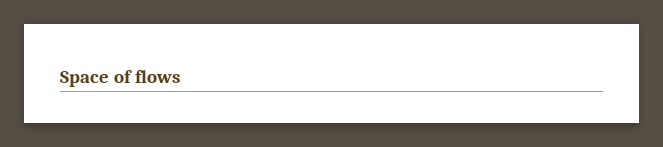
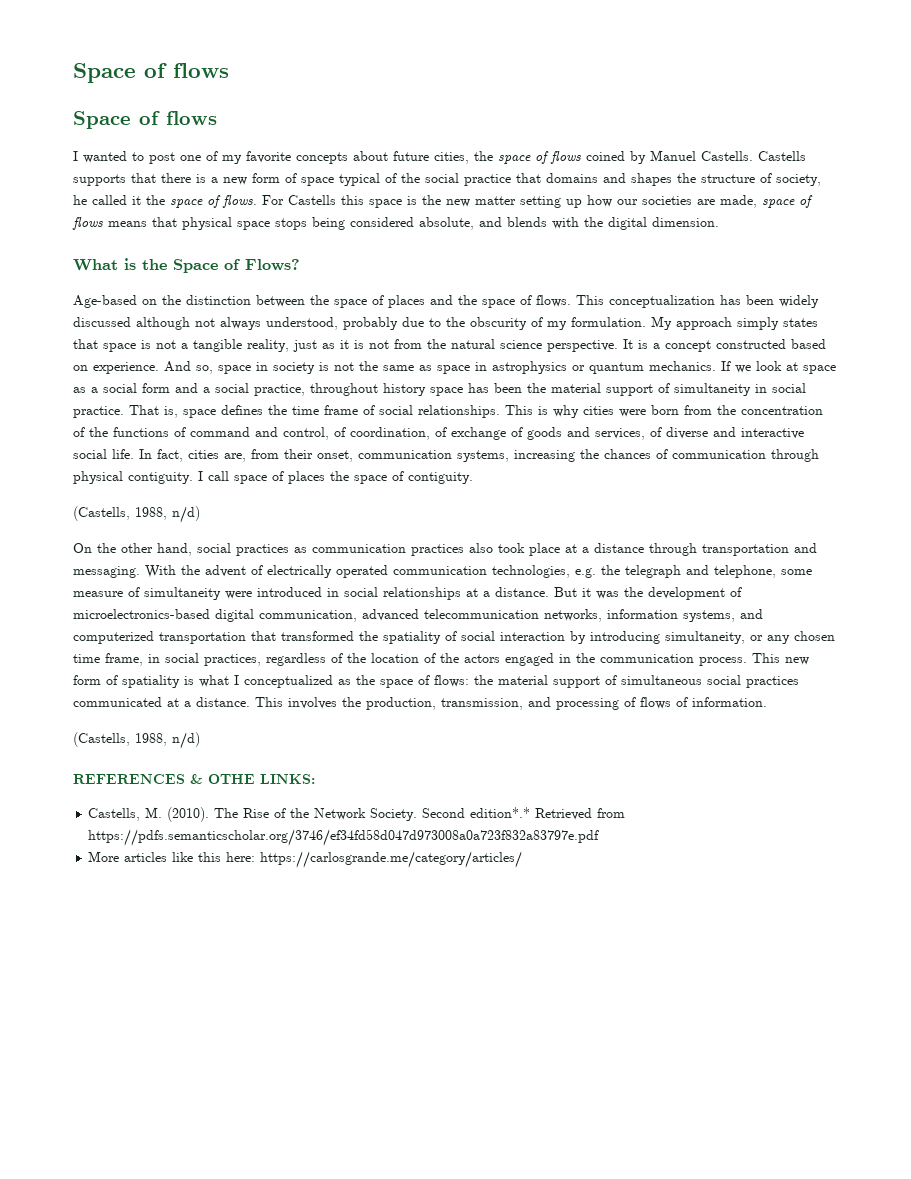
[60,70,180,87] Space of flows -> [73,63,229,83] [73,111,217,129] [73,150,806,164] [73,173,821,186] [73,195,813,208] [72,217,719,230] [73,258,300,273] [73,295,819,308] [73,316,818,330] [73,339,826,352] [73,361,836,374] [73,383,806,396] [73,405,823,418] [73,427,804,440] [73,449,819,462] [73,471,473,484] [73,506,200,523] [73,543,817,556] [73,565,812,578] [73,587,742,600] [73,609,763,622] [73,631,835,644] [73,653,809,666] [73,675,799,688] [73,697,767,710] [73,732,200,749] [73,774,315,784] [88,807,626,822] [88,829,600,846] [88,851,523,868] Space of flows // Space of flows // I wanted to post one of my favorite concepts about future cities, the space of flows coined by Manuel Castells. Castells supports that there is a new form of space typical of the social practice that domains and shapes the structure of society, he called it the space of flows. For Castells this space is the new matter setting up how our societies are made, space of flows means that physical space stops being considered absolute, and blends with the digital dimension. // What is the Space of Flows? // Age-based on the distinction between the space of places and the space of flows. This conceptualization has been widely discussed although not always understood, probably due to the obscurity of my formulation. My approach simply states that space is not a tangible reality, just as it is not from the natural science perspective. It is a concept constructed based on experience. And so, space in society is not the same as space in astrophysics or quantum mechanics. If we look at space as a social form and a social practice, throughout history space has been the material support of simultaneity in social practice. That is, space defines the time frame of social relationships. This is why cities were born from the concentration of the functions of command and control, of coordination, of exchange of goods and services, of diverse and interactive social life. In fact, cities are, from their onset, communication systems, increasing the chances of communication through physical contiguity. I call space of places the space of contiguity. // (Castells, 1988, n/d) // On the other hand, social practices as communication practices also took place at a distance through transportation and messaging. With the advent of electrically operated communication technologies, e.g. the telegraph and telephone, some measure of simultaneity were introduced in social relationships at a distance. But it was the development of microelectronics-based digital communication, advanced telecommunication networks, information systems, and computerized transportation that transformed the spatiality of social interaction by introducing simultaneity, or any chosen time frame, in social practices, regardless of the location of the actors engaged in the communication process. This new form of spatiality is what I conceptualized as the space of flows: the material support of simultaneous social practices communicated at a distance. This involves the production, transmission, and processing of flows of information. // (Castells, 1988, n/d) // REFERENCES & OTHE LINKS: // Castells, M. (2010). The Rise of the Network Society. Second edition*.* Retrieved from https://pdfs.semanticscholar.org/3746/ef34fd58d047d973008a0a723f832a83797e.pdf // More articles like this here: https://carlosgrande.me/category/articles/

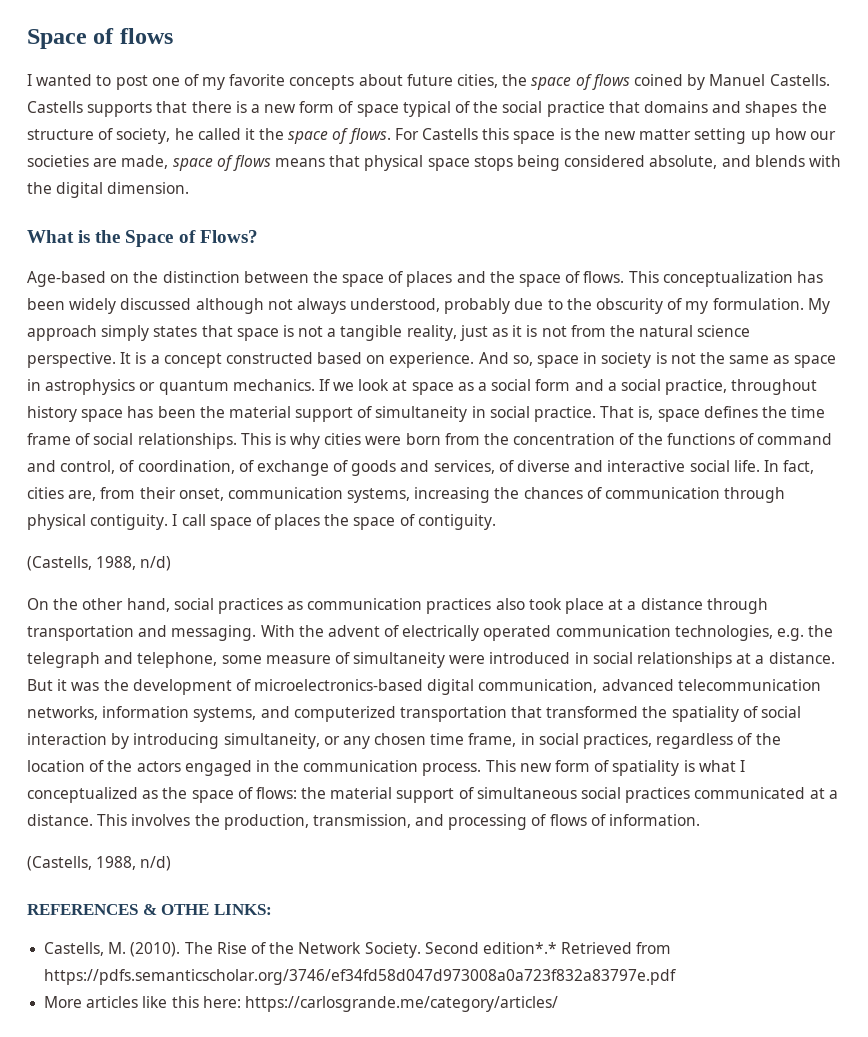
[73,63,229,83] [73,111,217,129] Space of flows // Space of flows -> [27,28,173,49] Space of flows

